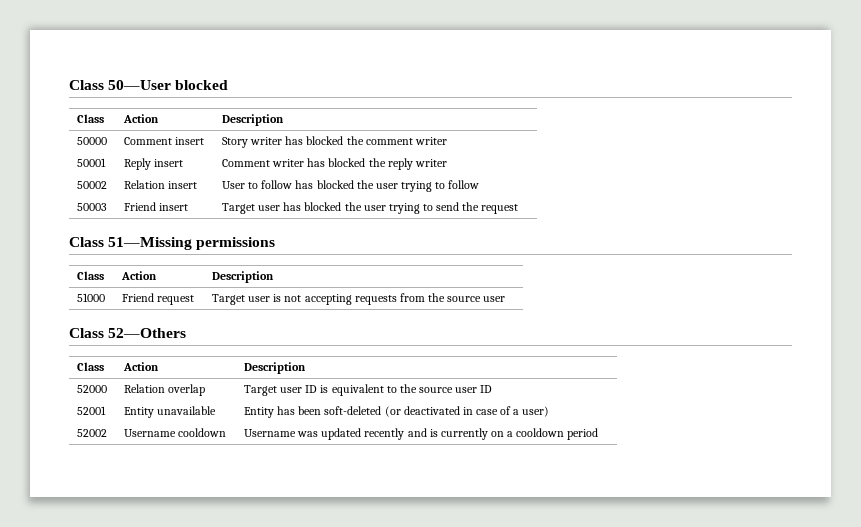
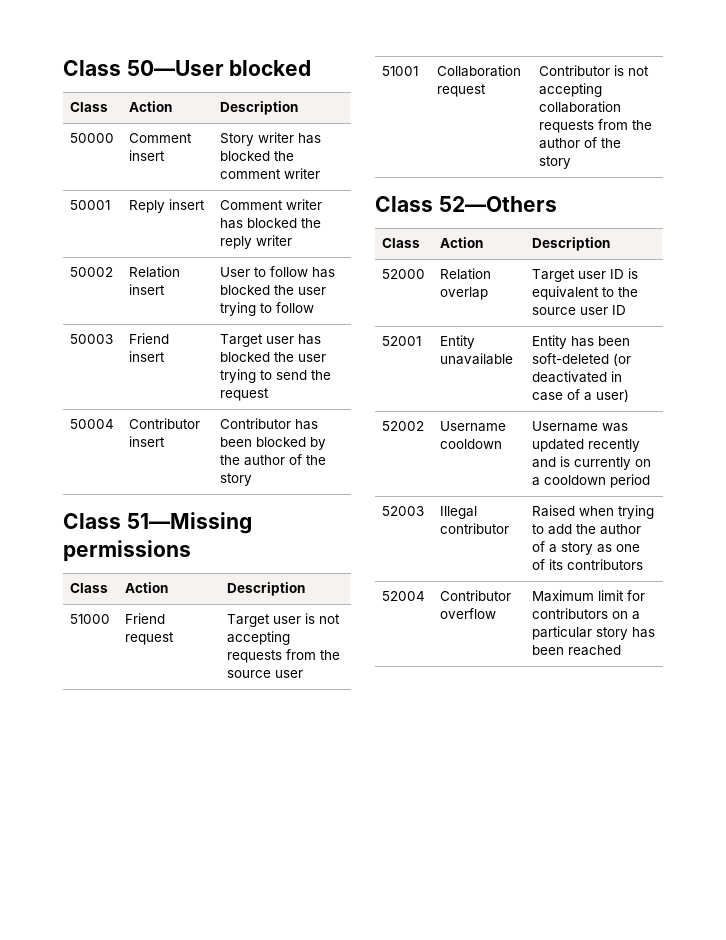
(519, 209) none -> [70,419,115,429] [129,418,201,429] [129,436,166,447] [220,418,319,430] [220,437,327,450] [220,454,327,466] [220,473,253,486] // 50004 | Contributor insert | Contributor has been blocked by the author of the story
(506, 299) none -> [382,66,419,76] [437,65,522,77] [437,84,487,97] [539,65,650,76] [539,83,603,97] [539,101,622,113] [539,119,653,133] [539,137,622,149] [539,156,572,169] // 51001 | Collaboration request | Contributor is not accepting collaboration requests from the author of the story
(599, 434) none -> [382,506,425,516] [440,506,478,519] [440,523,510,534] [532,505,655,519] [532,524,642,535] [532,541,641,555] [532,559,644,570] [382,591,426,601] [440,590,512,601] [440,608,497,619] [532,590,646,602] [532,608,641,620] [532,626,656,640] [532,645,622,656] // 52003 | Illegal contributor | Raised when trying to add the author of a story as one of its contributors // 52004 | Contributor overflow | Maximum limit for contributors on a particular story has been reached

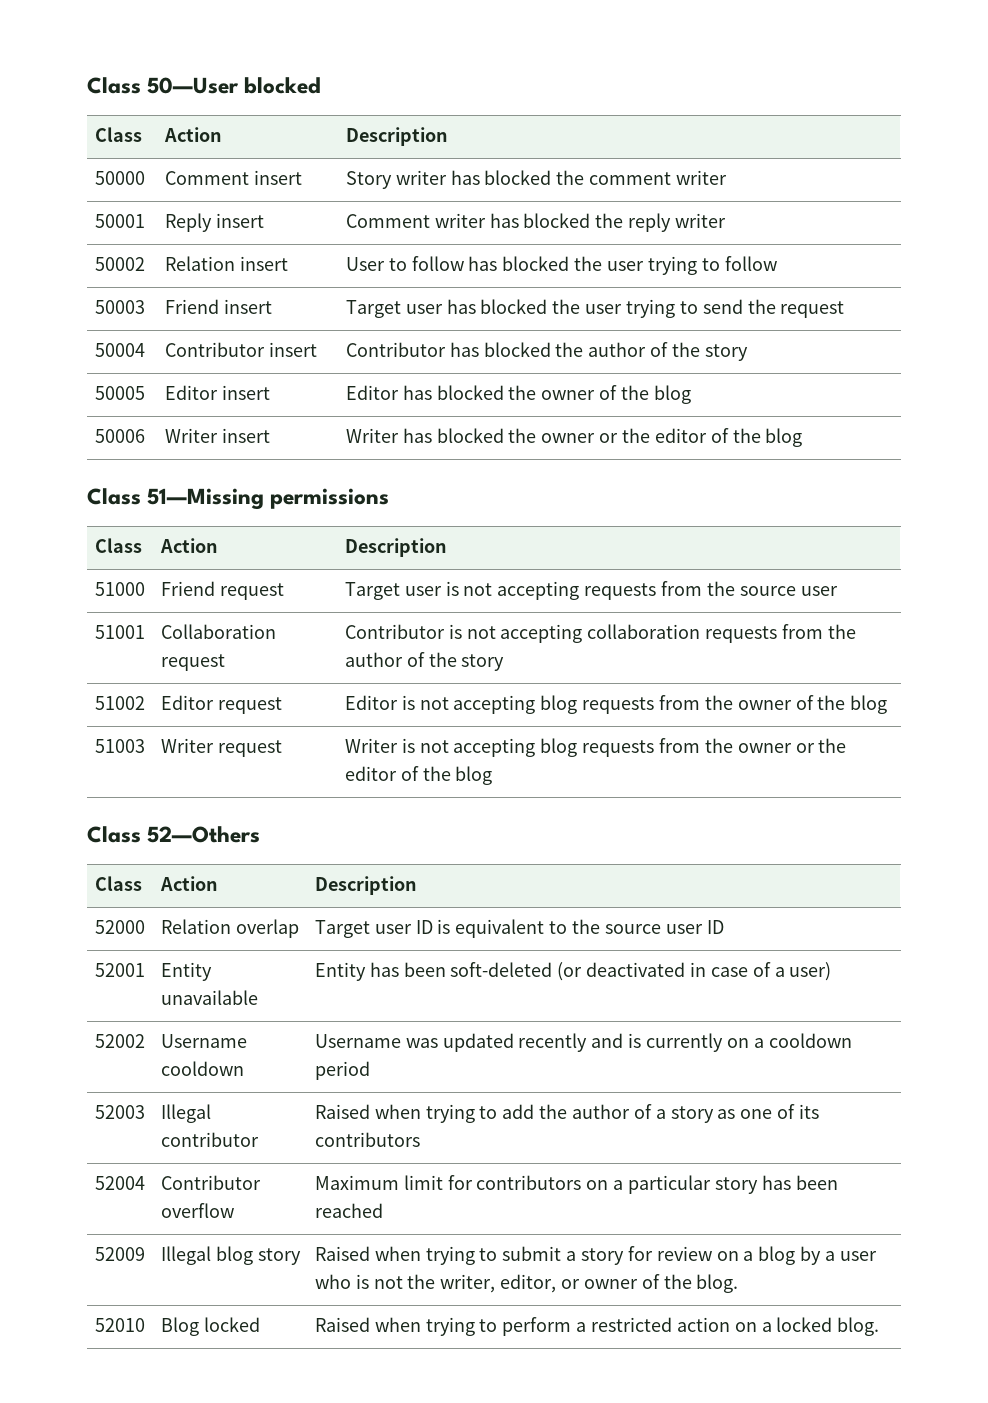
[220,437,327,450] [220,454,327,466] [220,473,253,486] been blocked by the author of the story -> [483,342,748,361] [94,386,145,400] [164,385,270,400] [345,385,691,404] [94,429,145,443] [164,428,270,443] [345,428,803,447] blocked the author of the story // 50005 | Editor insert | Editor has blocked the owner of the blog // 50006 | Writer insert | Writer has blocked the owner or the editor of the blog
(572, 162) none -> [94,696,145,710] [160,695,282,714] [344,695,888,714] [94,739,145,753] [160,738,282,757] [344,738,847,757] [344,766,493,785] // 51002 | Editor request | Editor is not accepting blog requests from the owner of the blog // 51003 | Writer request | Writer is not accepting blog requests from the owner or the editor of the blog
(622, 650) none -> [94,1247,145,1261] [160,1246,301,1265] [314,1246,877,1265] [314,1274,739,1293] [94,1318,145,1332] [160,1317,260,1336] [314,1317,880,1336] // 52009 | Illegal blog story | Raised when trying to submit a story for review on a blog by a user who is not the writer, editor, or owner of the blog. // 52010 | Blog locked | Raised when trying to perform a restricted action on a locked blog.

